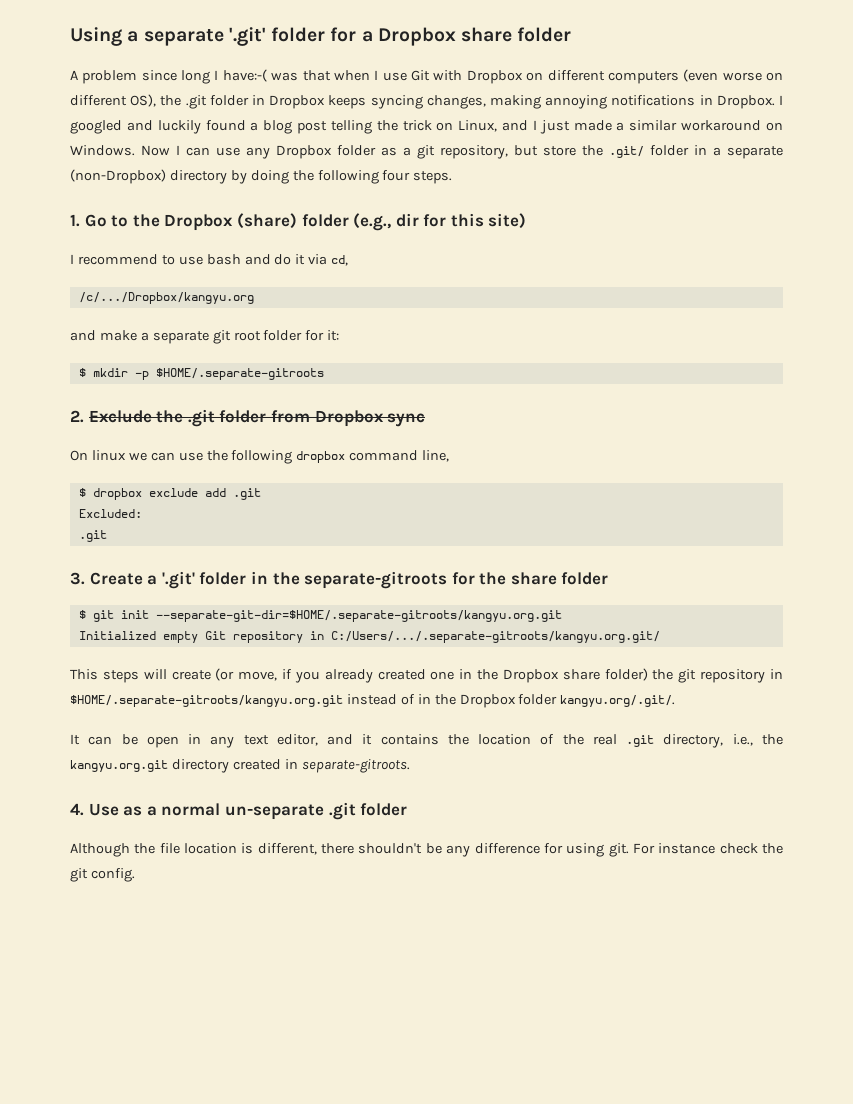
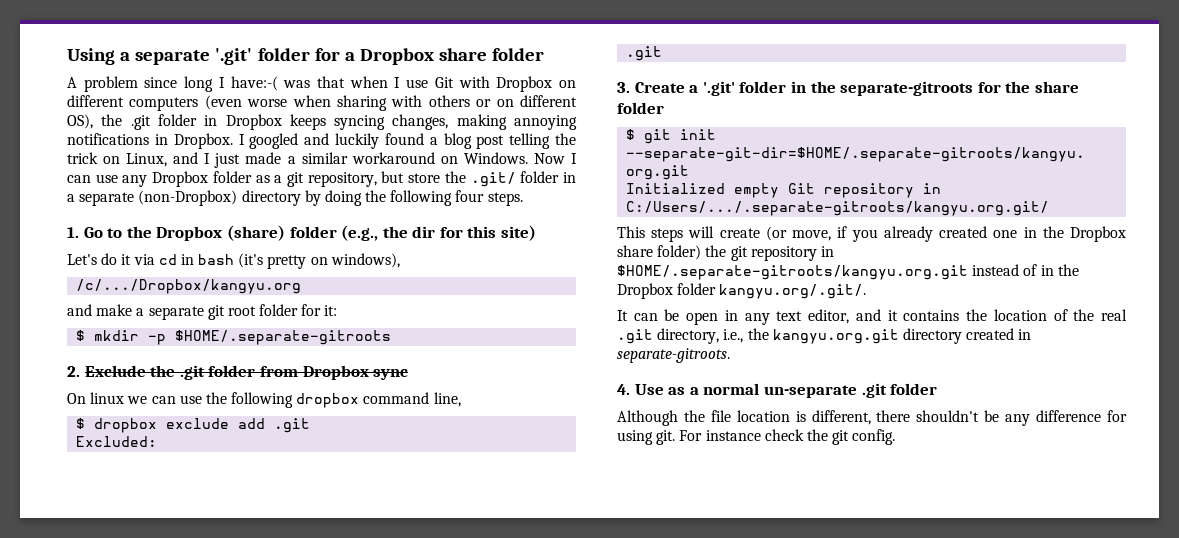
(762, 76) none -> [292,95,492,111] when sharing with others or
(392, 222) none -> [382,226,408,238] the
[70,254,349,266] I recommend to use bash and do it via cd, -> [67,253,400,269] Let's do it via cd in bash (it's pretty on windows),

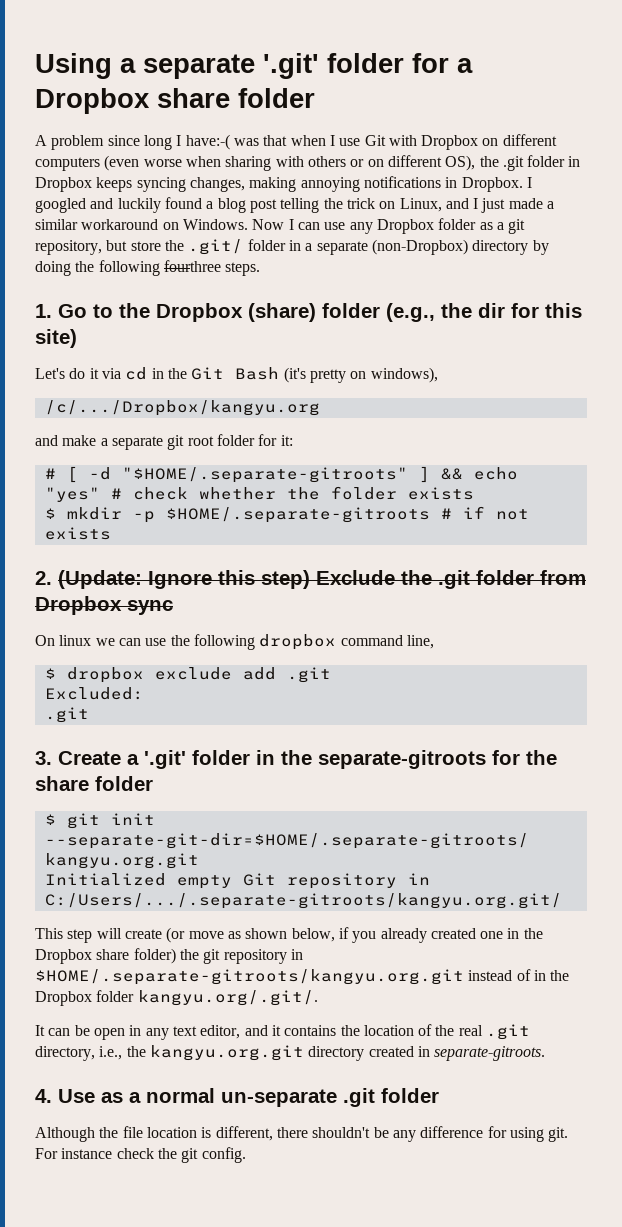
[455,190,485,202] four -> [163,260,221,272] fourthree
[198,254,235,265] bash -> [167,367,280,380] the Git Bash
[76,330,392,345] [67,366,80,377] $ mkdir -p $HOME/.separate-gitroots // 2. -> [44,466,518,483] [44,486,474,502] [44,506,529,523] [44,527,111,540] [35,570,310,589] # [ -d "$HOME/.separate-gitroots" ] && echo "yes" # check whether the folder exists // $ mkdir -p $HOME/.separate-gitroots # if not exists // 2. (Update: Ignore this step)
[651,228,684,242] steps -> [67,929,93,943] step
[792,230,832,241] move, -> [188,928,335,942] move as shown below,

